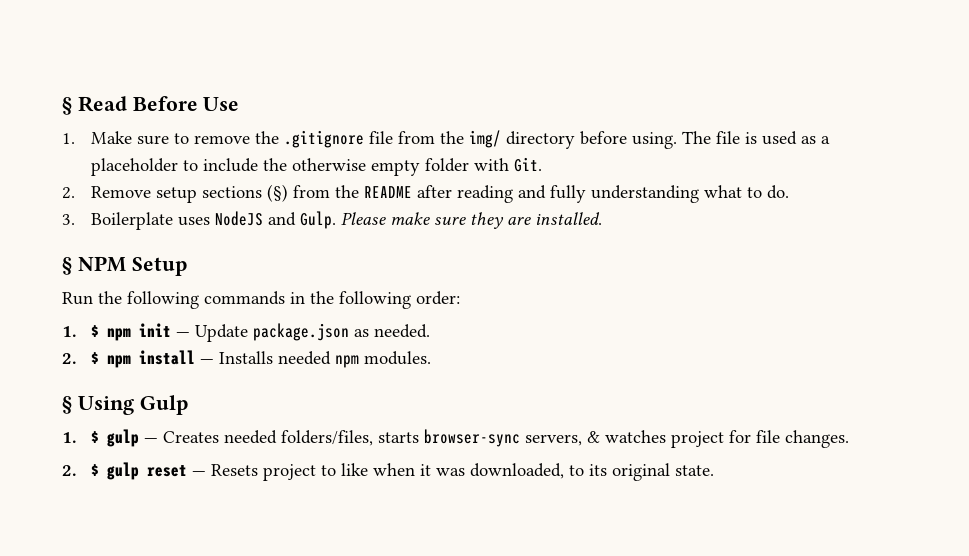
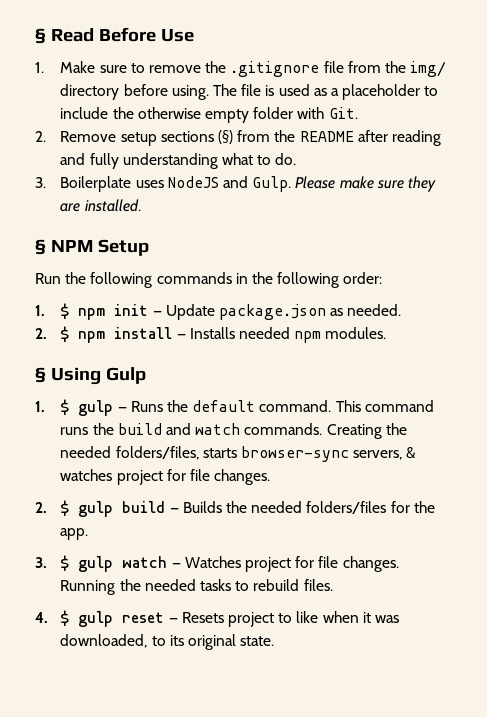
[162,431,219,443] Creates -> [130,400,434,412] [60,423,407,439] Runs the default command. This command runs the build and watch commands. Creating the
(139, 471) none -> [122,501,435,514] [60,528,89,540] [35,555,399,572] [60,579,333,595] [35,610,114,627] build — Builds the needed folders/files for the app. // 3. $ gulp watch — Watches project for file changes. Running the needed tasks to rebuild files. // 4. $ gulp

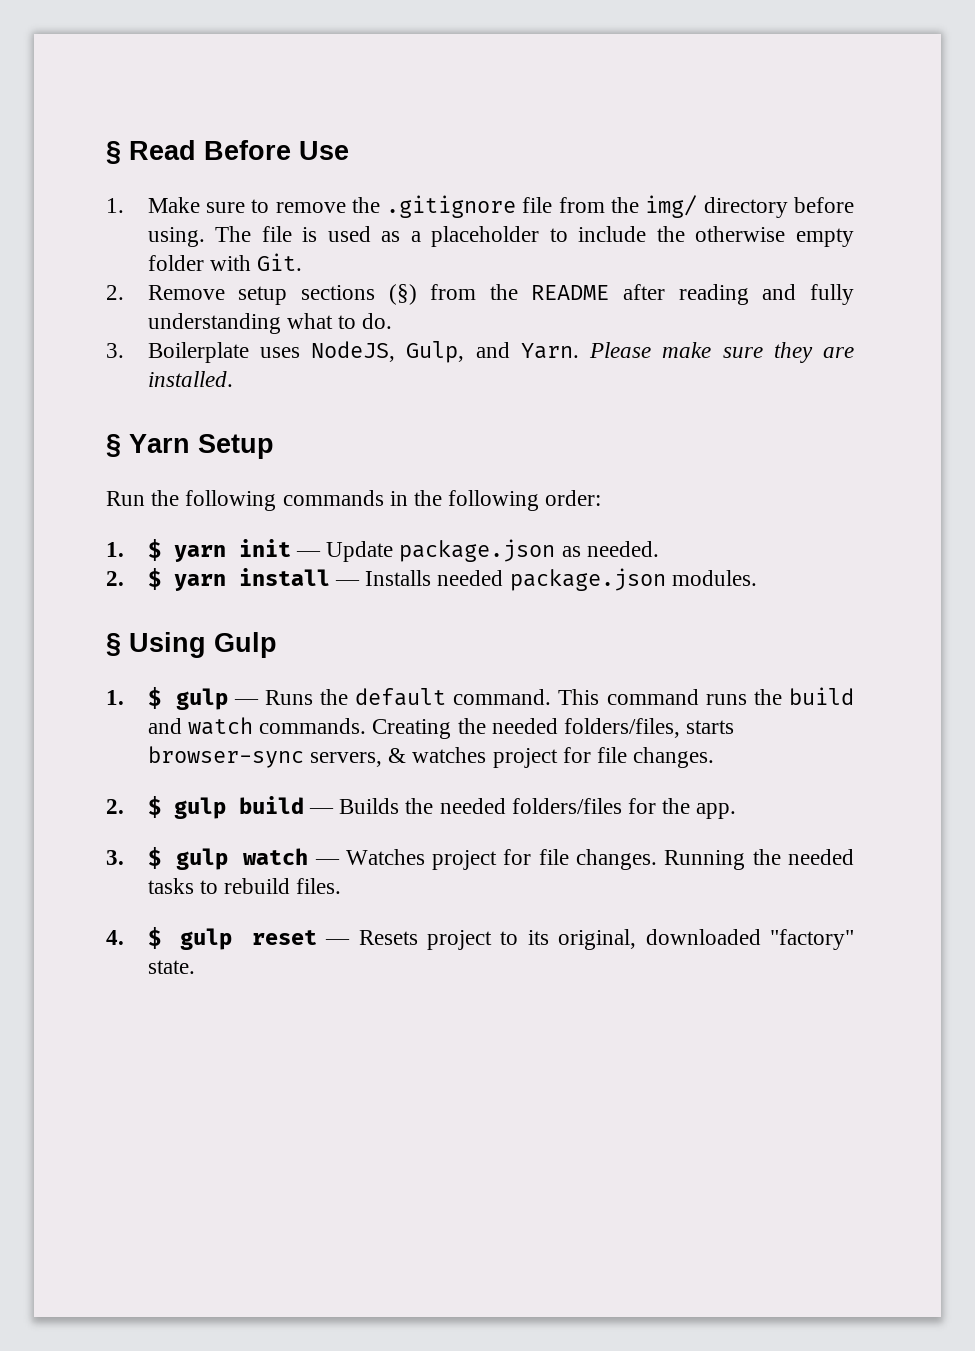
[167,176,292,192] NodeJS and Gulp. -> [311,341,579,363] NodeJS, Gulp, and Yarn.
[50,240,93,252] NPM -> [129,434,190,453] Yarn
[78,308,106,320] npm -> [173,545,226,562] yarn
[78,331,106,343] npm -> [173,574,226,591] yarn
[294,331,322,343] npm -> [509,568,666,591] package.json
[296,611,399,623] [60,634,236,650] like when it was downloaded, to its original -> [527,929,854,950] its original, downloaded "factory"

